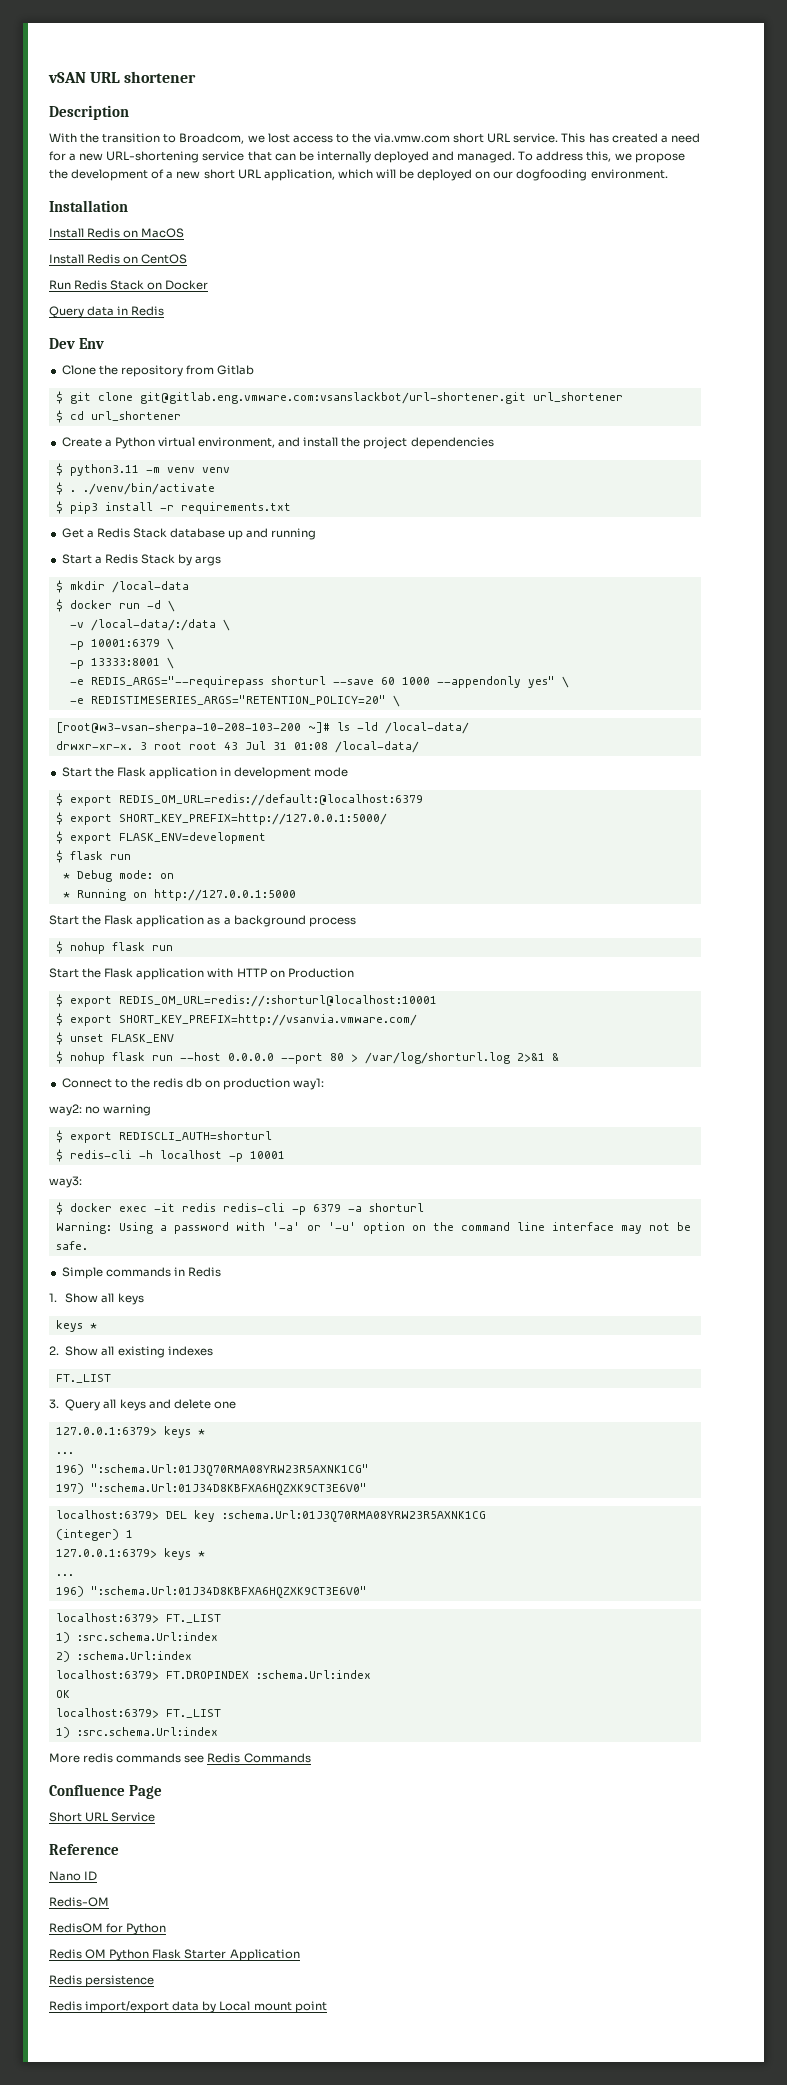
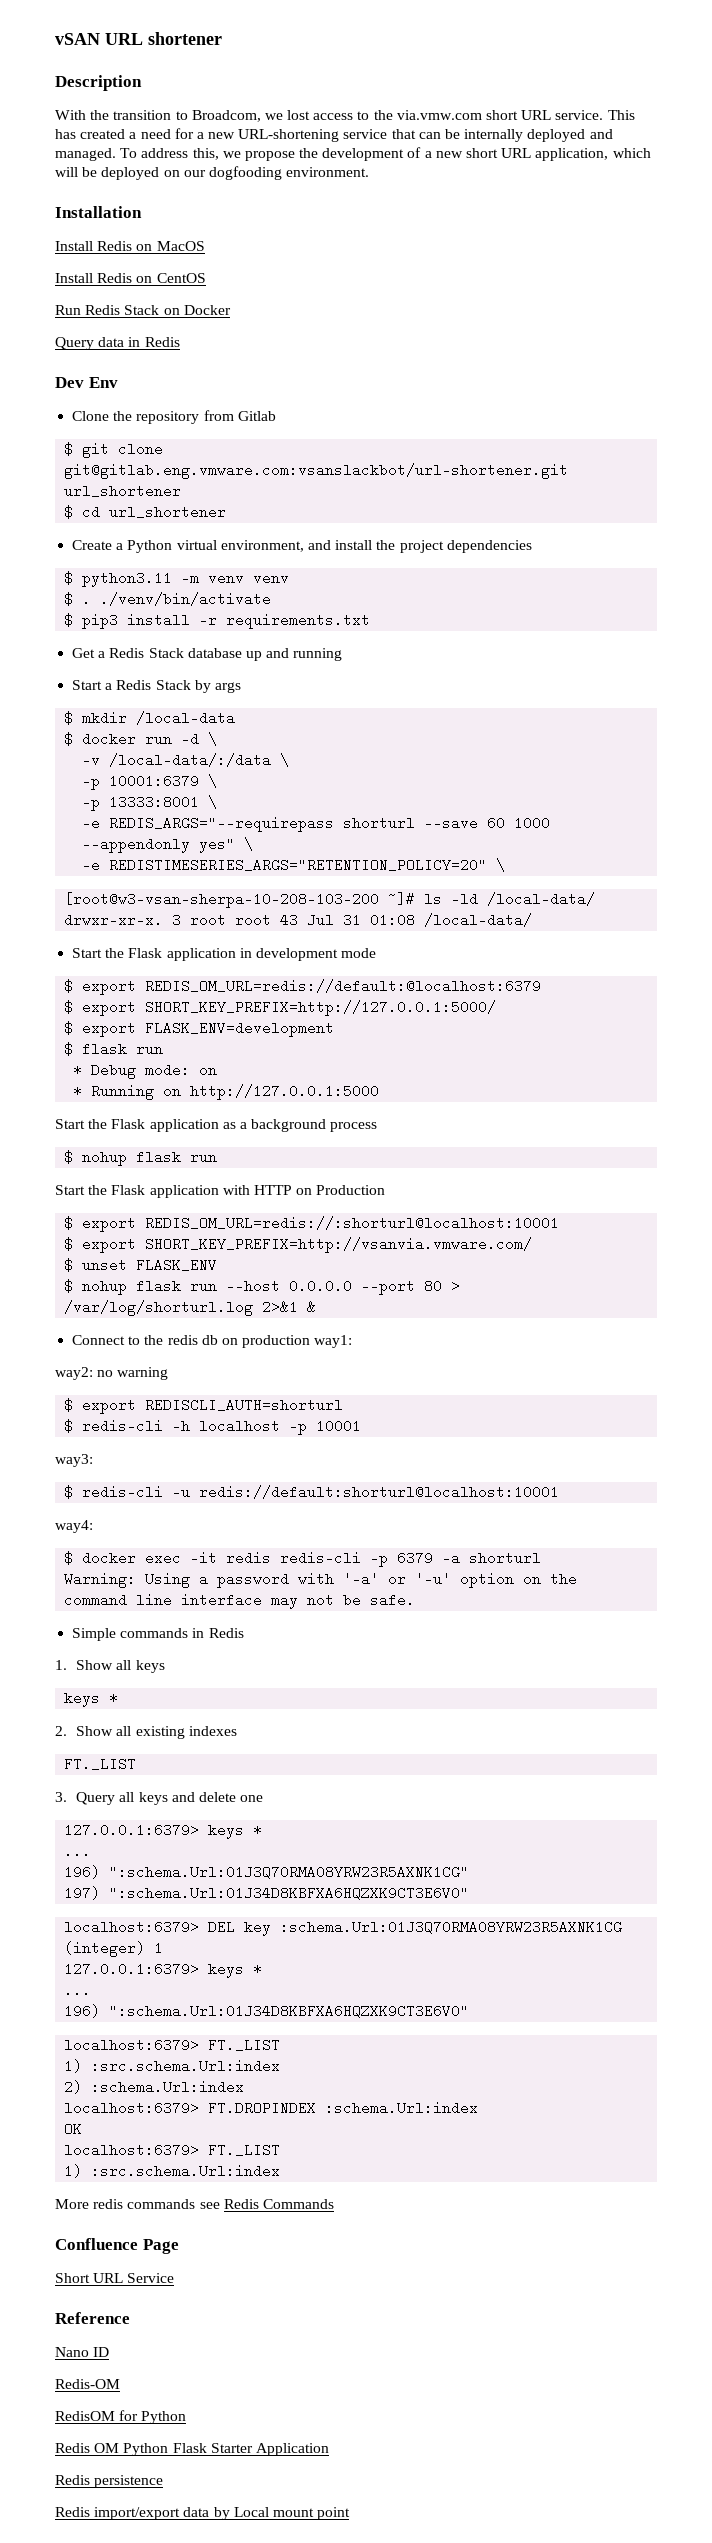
(82, 1182) none -> [64,1485,560,1499] [55,1520,93,1533] // $ redis-cli -u redis://default:shorturl@localhost:10001 // way4:

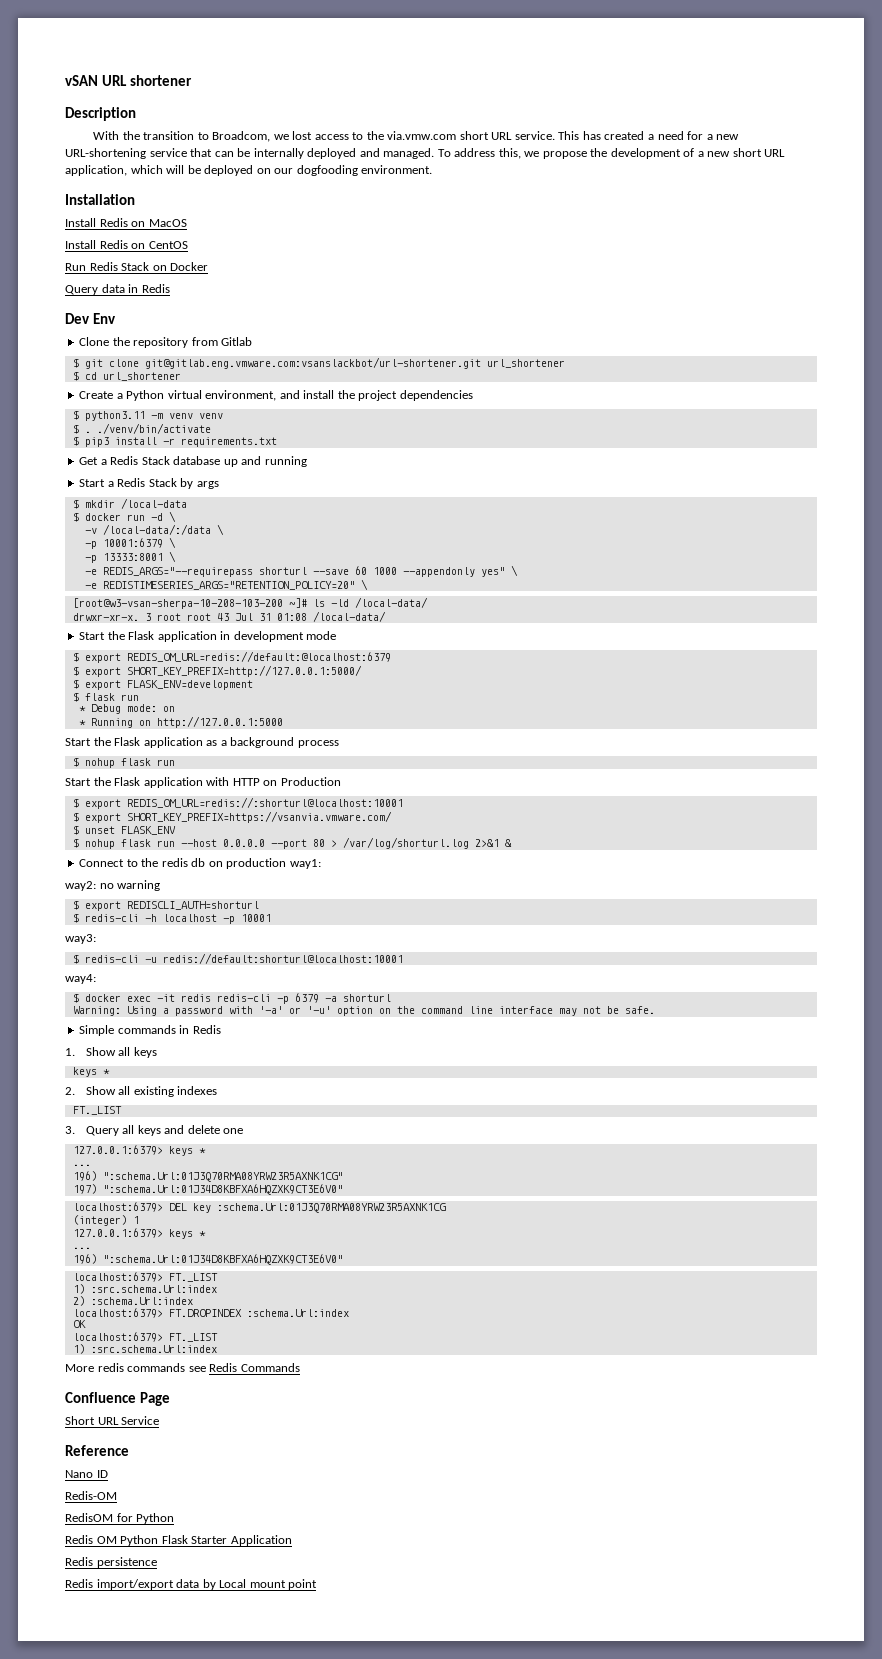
[145,1237,533,1253] SHORT_KEY_PREFIX=http://vsanvia.vmware.com/ -> [126,811,392,823] SHORT_KEY_PREFIX=https://vsanvia.vmware.com/

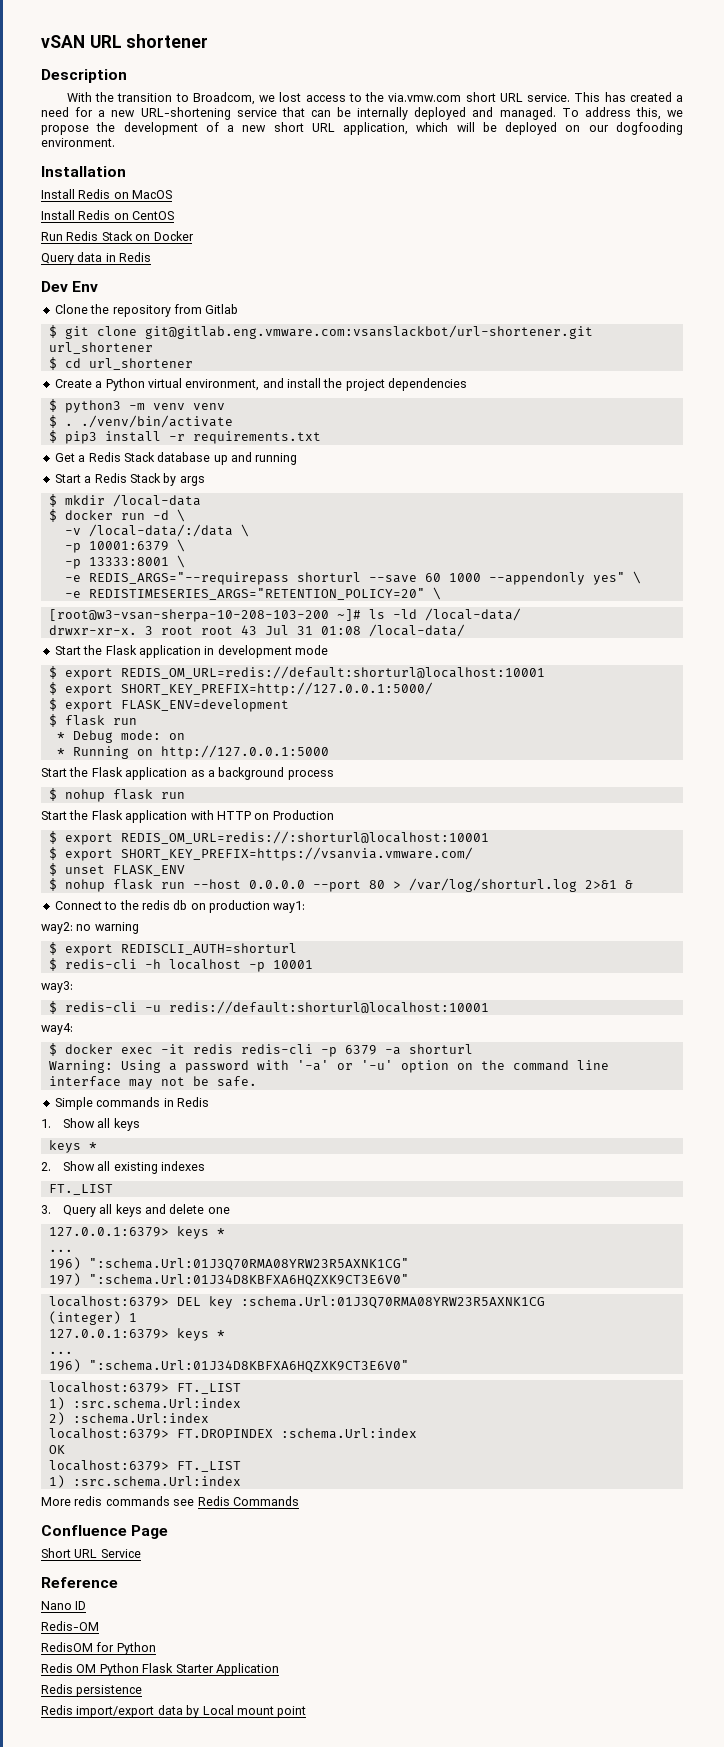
[84,411,145,421] python3.11 -> [64,400,121,413] python3
[126,651,391,662] REDIS_OM_URL=redis://default:@localhost:6379 -> [120,666,545,679] REDIS_OM_URL=redis://default:shorturl@localhost:10001

